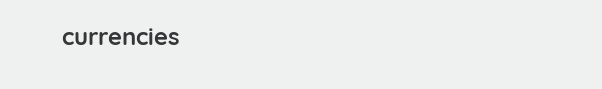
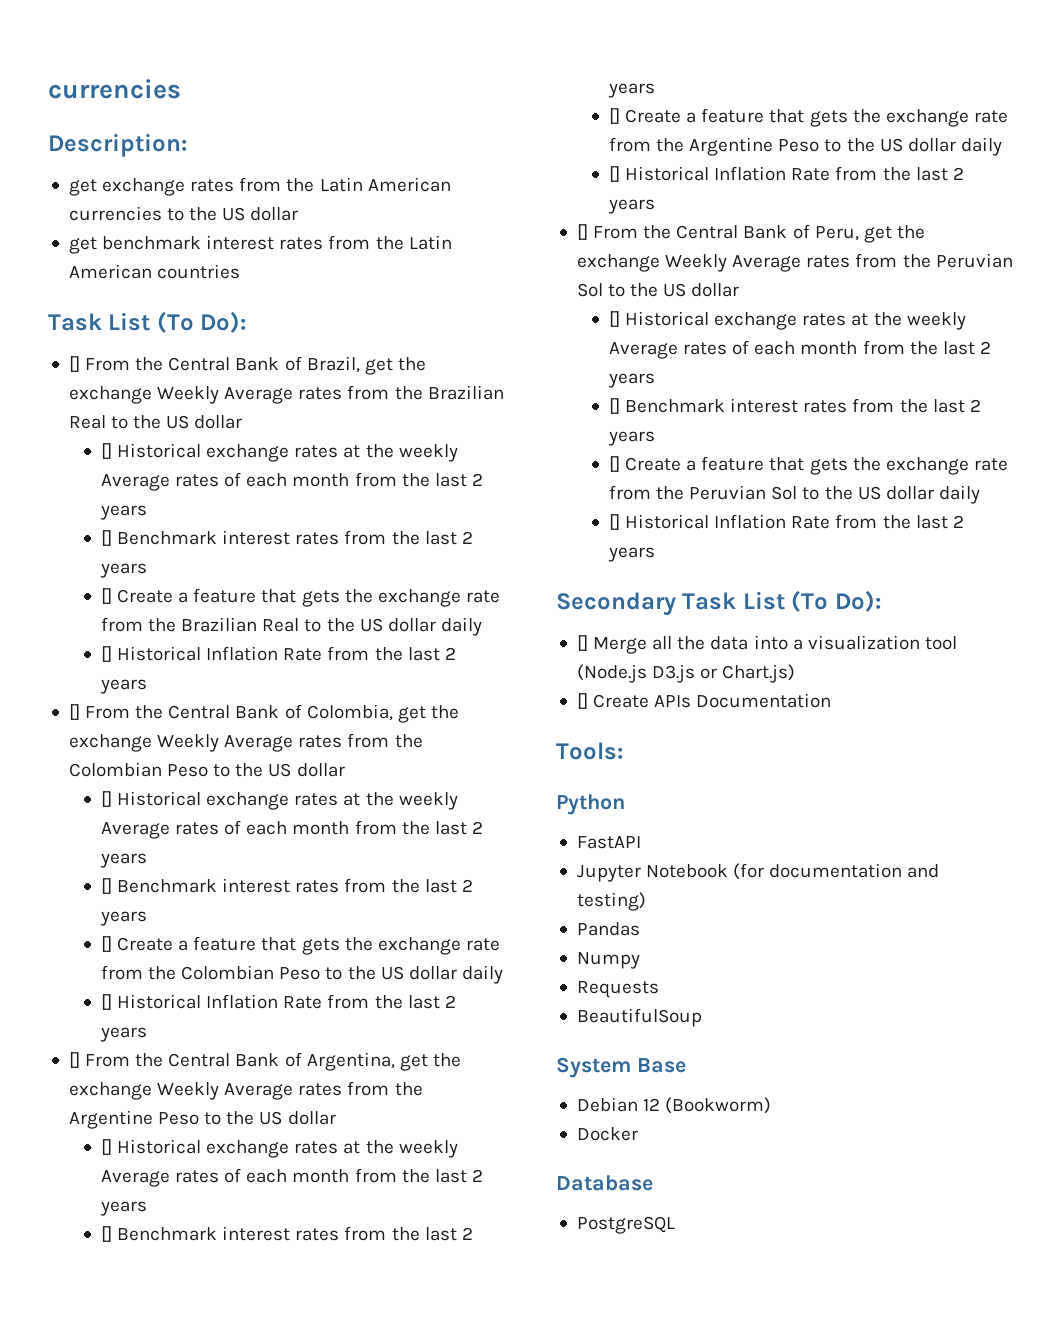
[62,28,180,45] currencies -> [48,79,181,99] [48,133,187,157] [68,177,451,196] [68,206,299,221] [68,235,452,254] [68,264,241,279] [48,311,247,333] [68,356,426,375] [68,385,504,404] [68,415,243,429] [100,443,458,462] [100,472,483,491] [99,505,147,520] [100,530,473,546] [99,563,147,578] [100,588,500,607] [100,617,482,636] [100,646,456,662] [99,679,147,694] [68,704,459,723] [68,733,423,752] [68,762,345,777] [100,791,458,810] [100,820,483,839] [99,853,147,868] [100,878,473,894] [99,911,147,926] [100,936,500,955] [100,965,503,984] [100,994,456,1010] [99,1027,147,1042] [68,1052,461,1071] [68,1081,423,1100] [68,1110,336,1129] [100,1139,458,1158] [100,1168,483,1187] [99,1201,147,1216] [100,1226,473,1242] [607,83,655,98] [608,108,1008,127] [608,137,1002,156] [608,166,964,182] [607,199,655,214] [576,224,925,243] [576,253,1013,272] [576,283,740,297] [608,311,966,330] [608,340,991,359] [607,373,655,388] [608,398,981,414] [607,431,655,446] [608,456,1008,475] [608,485,980,504] [608,514,964,530] [607,547,655,562] [556,590,881,616] [576,635,957,654] [576,664,796,683] [576,693,832,709] [556,742,623,760] [556,794,625,815] [576,836,641,849] [576,863,940,882] [576,892,646,911] [576,922,640,936] [576,952,640,969] [576,981,659,998] [576,1008,702,1027] [556,1057,686,1078] [576,1097,772,1114] [576,1127,638,1141] [556,1175,653,1191] [576,1216,675,1234] currencies // Description: // get exchange rates from the Latin American currencies to the US dollar // get benchmark interest rates from the Latin American countries // Task List (To Do): // [] From the Central Bank of Brazil, get the exchange Weekly Average rates from the Brazilian Real to the US dollar // [] Historical exchange rates at the weekly Average rates of each month from the last 2 years // [] Benchmark interest rates from the last 2 years // [] Create a feature that gets the exchange rate from the Brazilian Real to the US dollar daily // [] Historical Inflation Rate from the last 2 years // [] From the Central Bank of Colombia, get the exchange Weekly Average rates from the Colombian Peso to the US dollar // [] Historical exchange rates at the weekly Average rates of each month from the last 2 years // [] Benchmark interest rates from the last 2 years // [] Create a feature that gets the exchange rate from the Colombian Peso to the US dollar daily // [] Historical Inflation Rate from the last 2 years // [] From the Central Bank of Argentina, get the exchange Weekly Average rates from the Argentine Peso to the US dollar // [] Historical exchange rates at the weekly Average rates of each month from the last 2 years // [] Benchmark interest rates from the last 2 years // [] Create a feature that gets the exchange rate from the Argentine Peso to the US dollar daily // [] Historical Inflation Rate from the last 2 years // [] From the Central Bank of Peru, get the exchange Weekly Average rates from the Peruvian Sol to the US dollar // [] Historical exchange rates at the weekly Average rates of each month from the last 2 years // [] Benchmark interest rates from the last 2 years // [] Create a feature that gets the exchange rate from the Peruvian Sol to the US dollar daily // [] Historical Inflation Rate from the last 2 years // Secondary Task List (To Do): // [] Merge all the data into a visualization tool (Node.js D3.js or Chart.js) // [] Create APIs Documentation // Tools: // Python // FastAPI // Jupyter Notebook (for documentation and testing) // Pandas // Numpy // Requests // BeautifulSoup // System Base // Debian 12 (Bookworm) // Docker // Database // PostgreSQL

